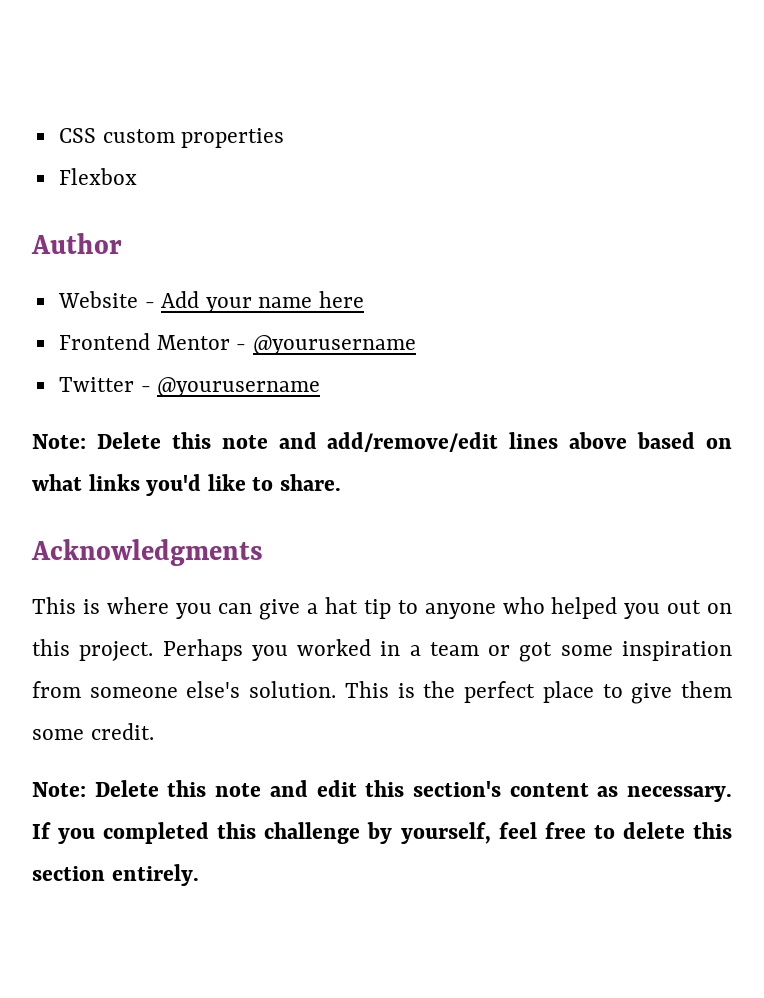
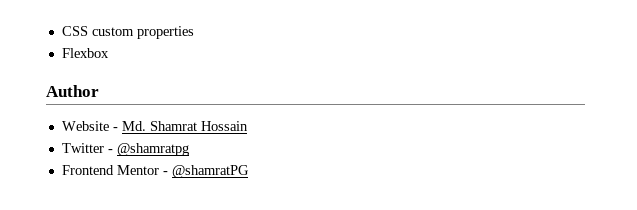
[161,291,365,313] [58,333,416,355] [58,377,321,397] [32,432,733,452] [32,474,342,496] [31,539,263,566] [32,597,733,620] [32,639,732,662] [32,681,733,704] [32,723,154,740] [32,780,732,802] [32,822,732,844] [32,864,199,886] Add your name here // Frontend Mentor - @yourusername // Twitter - @yourusername // Note: Delete this note and add/remove/edit lines above based on what links you'd like to share. // Acknowledgments // This is where you can give a hat tip to anyone who helped you out on this project. Perhaps you worked in a team or got some inspiration from someone else's solution. This is the perfect place to give them some credit. // Note: Delete this note and edit this section's content as necessary. If you completed this challenge by yourself, feel free to delete this section entirely. -> [121,121,248,131] [61,143,189,156] [61,165,249,178] Md. Shamrat Hossain // Twitter - @shamratpg // Frontend Mentor - @shamratPG

